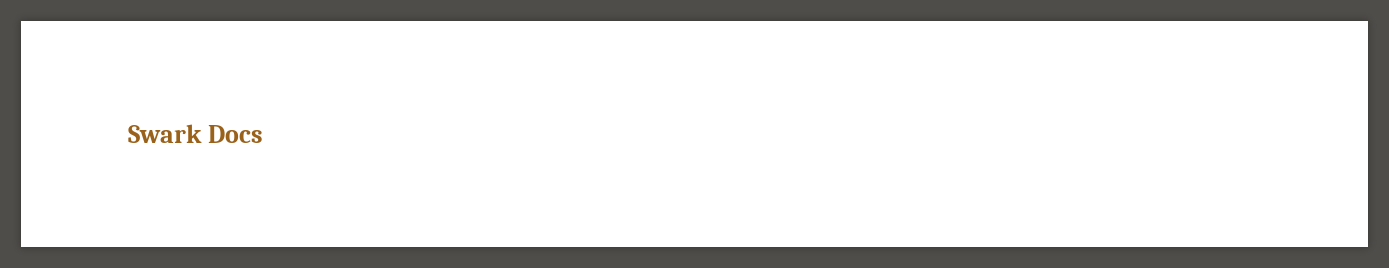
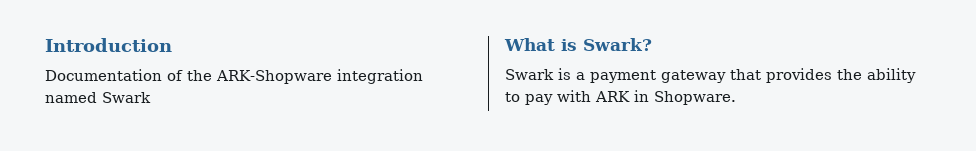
[128,124,263,143] Swark Docs -> [45,38,172,52] [45,69,423,84] [45,92,151,103] [504,38,652,51] [505,68,916,83] [505,90,736,105] Introduction // Documentation of the ARK-Shopware integration named Swark // What is Swark? // Swark is a payment gateway that provides the ability to pay with ARK in Shopware.

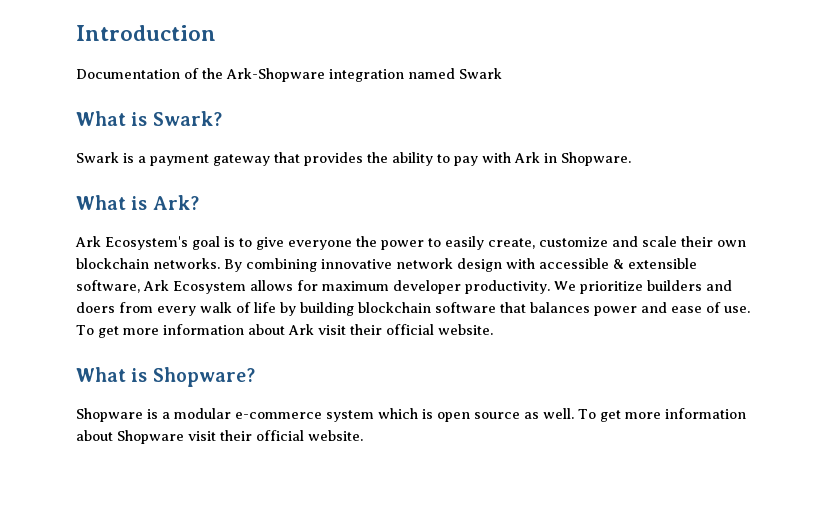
[216,70,332,84] ARK-Shopware -> [226,68,325,82] Ark-Shopware
[595,91,630,102] ARK -> [514,152,540,163] Ark
(736, 98) none -> [76,195,199,210] [75,236,746,250] [76,258,697,272] [76,280,732,294] [76,302,750,316] [76,324,493,338] [76,367,255,387] [76,408,746,422] [76,430,363,444] // What is Ark? // Ark Ecosystem's goal is to give everyone the power to easily create, customize and scale their own blockchain networks. By combining innovative network design with accessible & extensible software, Ark Ecosystem allows for maximum developer productivity. We prioritize builders and doers from every walk of life by building blockchain software that balances power and ease of use. To get more information about Ark visit their official website. // What is Shopware? // Shopware is a modular e-commerce system which is open source as well. To get more information about Shopware visit their official website.

